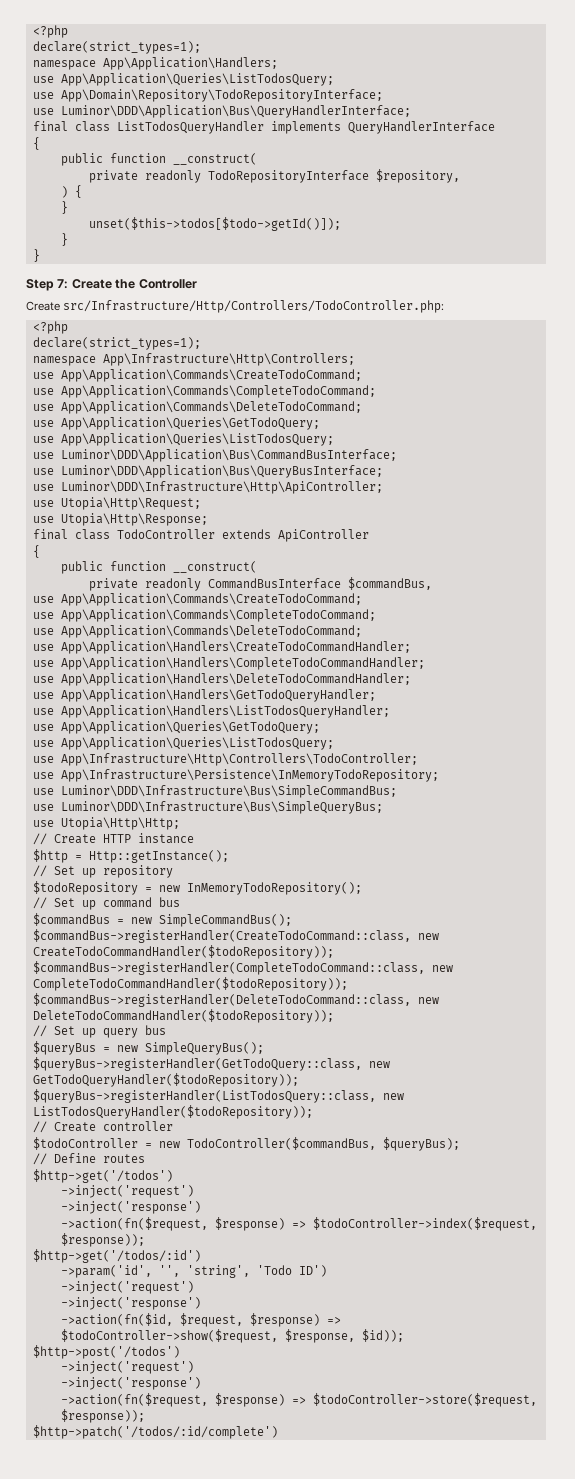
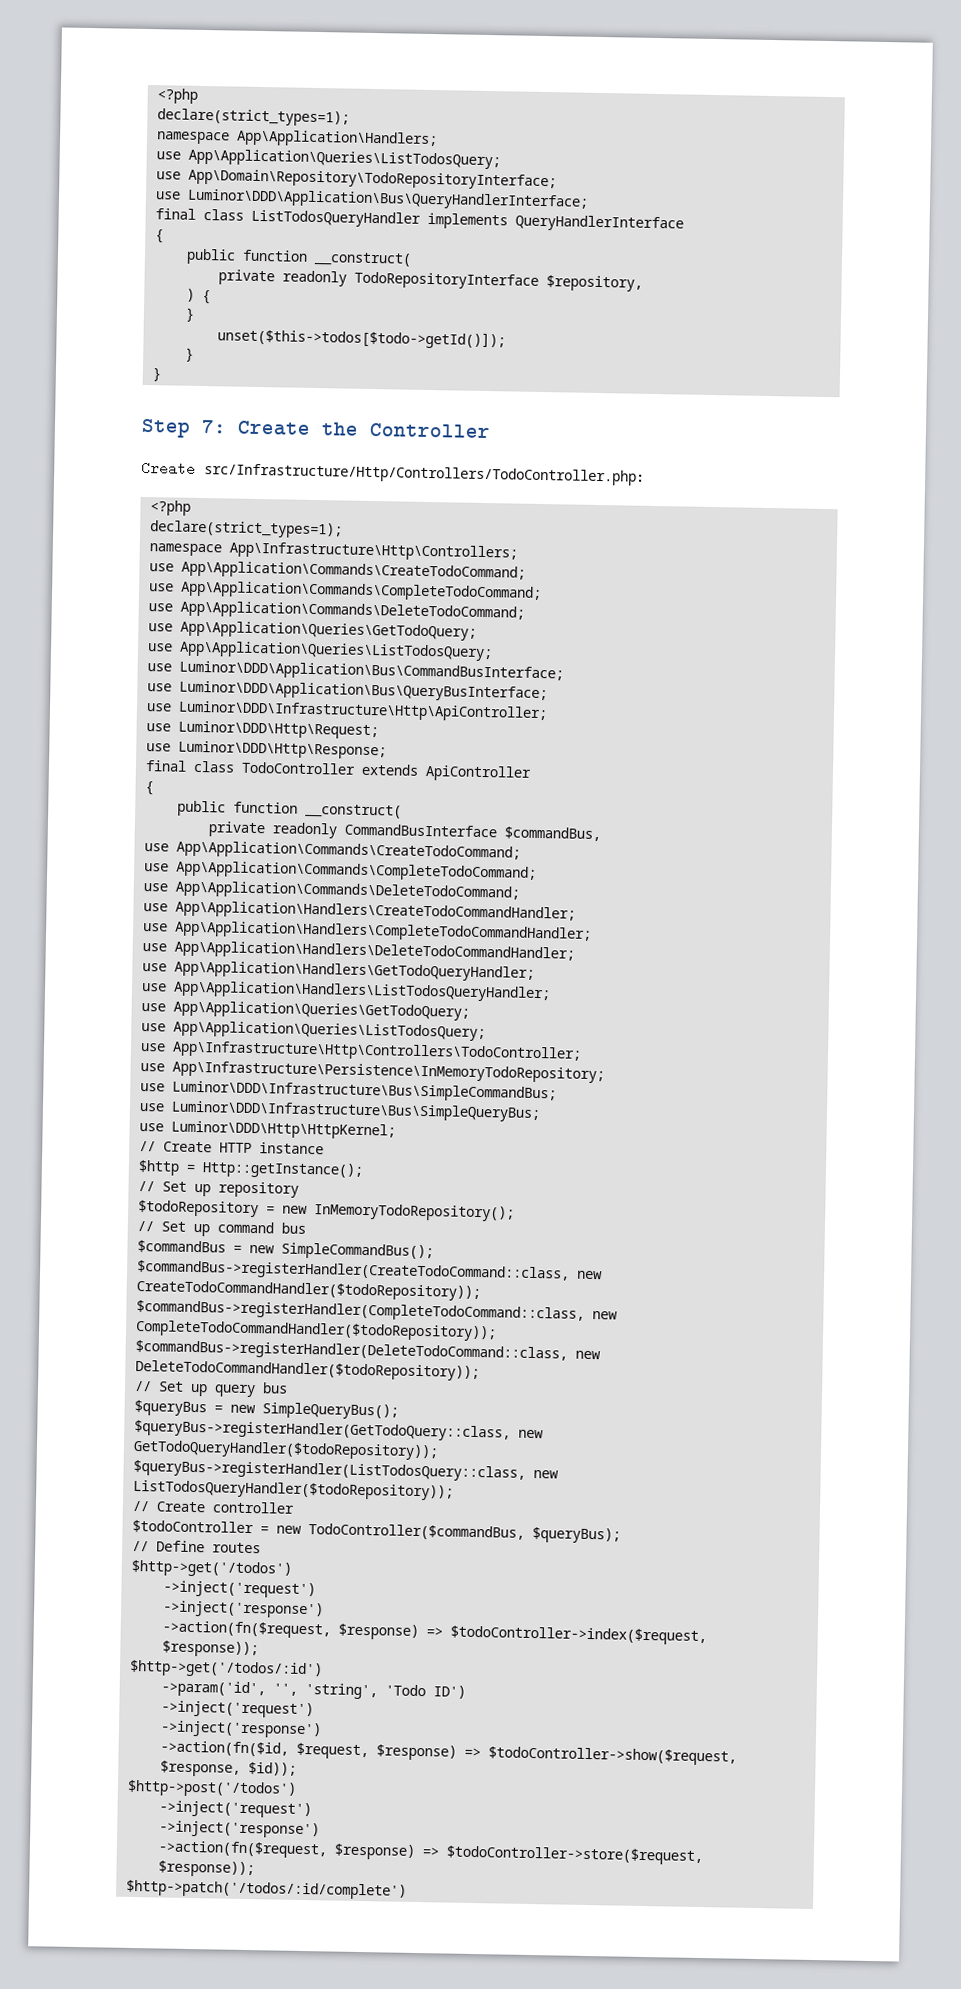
[60,497,201,510] [32,513,208,526] Utopia\Http\Request; // use Utopia\Http\Response; -> [177,720,379,740] [145,740,387,760] Luminor\DDD\Http\Request; // use Luminor\DDD\Http\Response;
[60,817,180,830] Utopia\Http\Http; -> [170,1120,396,1140] Luminor\DDD\Http\HttpKernel;

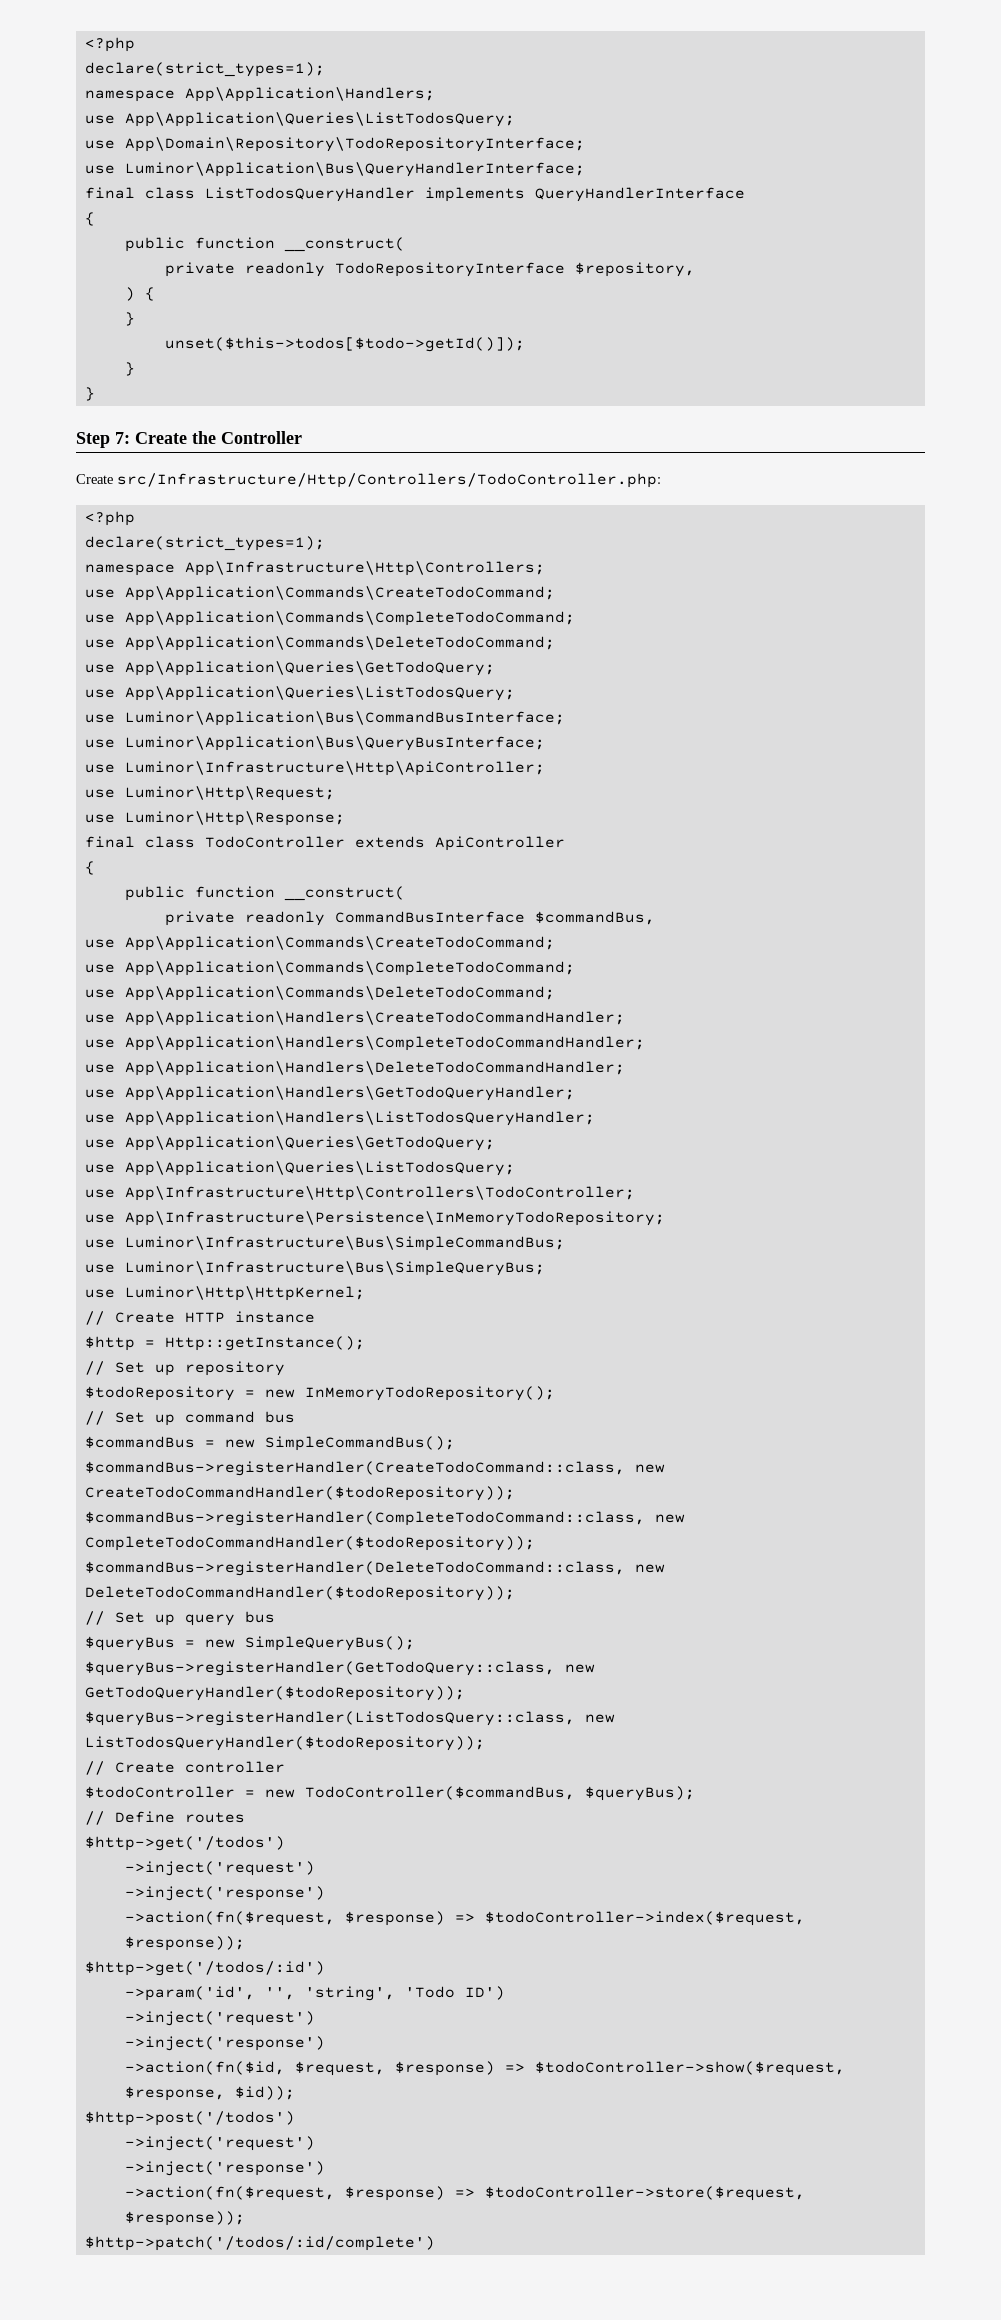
[186,188,589,211] Luminor\DDD\Application\Bus\QueryHandlerInterface; -> [124,162,585,177] Luminor\Application\Bus\QueryHandlerInterface;
[178,660,564,683] [146,680,548,703] [145,700,548,723] [145,720,379,740] [145,740,387,760] Luminor\DDD\Application\Bus\CommandBusInterface; // use Luminor\DDD\Application\Bus\QueryBusInterface; // use Luminor\DDD\Infrastructure\Http\ApiController; // use Luminor\DDD\Http\Request; // use Luminor\DDD\Http\Response; -> [124,711,565,726] [84,736,545,751] [84,761,545,776] [84,786,335,801] [84,811,345,826] Luminor\Application\Bus\CommandBusInterface; // use Luminor\Application\Bus\QueryBusInterface; // use Luminor\Infrastructure\Http\ApiController; // use Luminor\Http\Request; // use Luminor\Http\Response;
[171,1080,557,1103] [138,1100,541,1123] [138,1120,396,1140] Luminor\DDD\Infrastructure\Bus\SimpleCommandBus; // use Luminor\DDD\Infrastructure\Bus\SimpleQueryBus; // use Luminor\DDD\Http\HttpKernel; -> [124,1236,565,1251] [84,1261,545,1276] [84,1286,365,1301] Luminor\Infrastructure\Bus\SimpleCommandBus; // use Luminor\Infrastructure\Bus\SimpleQueryBus; // use Luminor\Http\HttpKernel;

